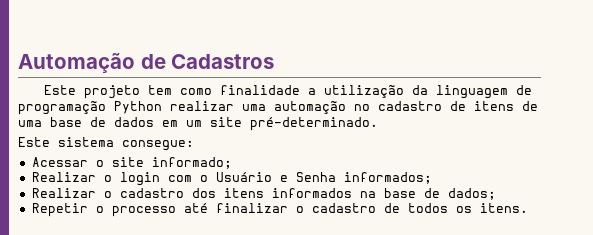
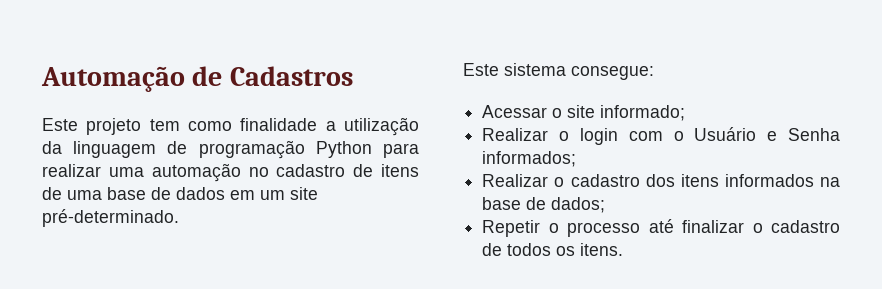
(162, 107) none -> [383,143,419,158] para

